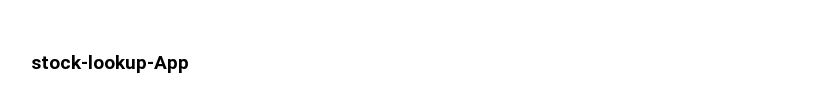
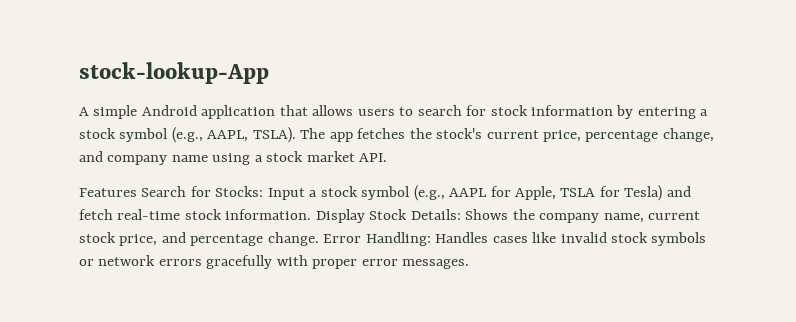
(189, 64) none -> [79,105,709,119] [79,127,714,143] [79,151,388,165] [79,185,691,201] [79,209,701,223] [79,232,707,246] [79,255,470,269] // A simple Android application that allows users to search for stock information by entering a stock symbol (e.g., AAPL, TSLA). The app fetches the stock's current price, percentage change, and company name using a stock market API. // Features Search for Stocks: Input a stock symbol (e.g., AAPL for Apple, TSLA for Tesla) and fetch real-time stock information. Display Stock Details: Shows the company name, current stock price, and percentage change. Error Handling: Handles cases like invalid stock symbols or network errors gracefully with proper error messages.

